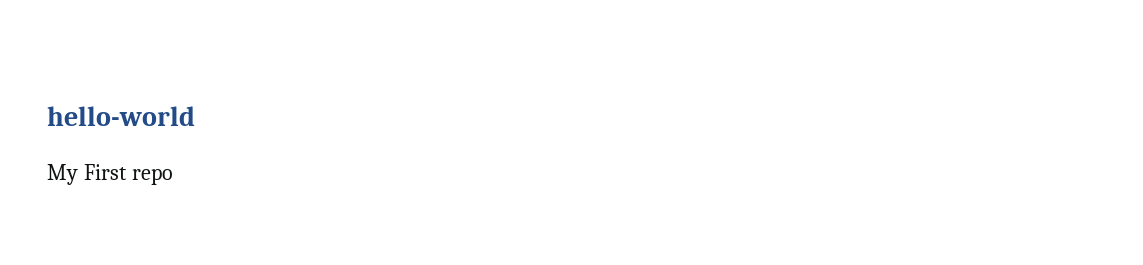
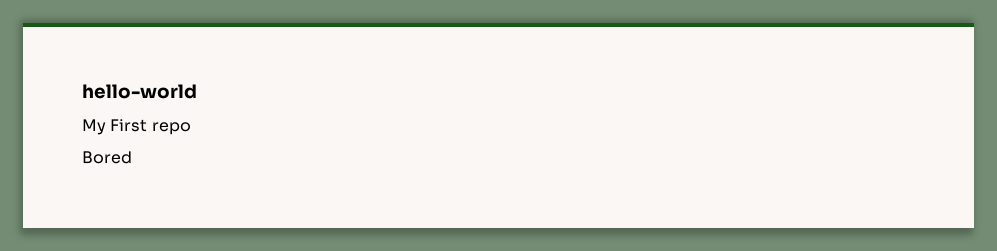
(173, 176) none -> [82,151,132,164] // Bored

